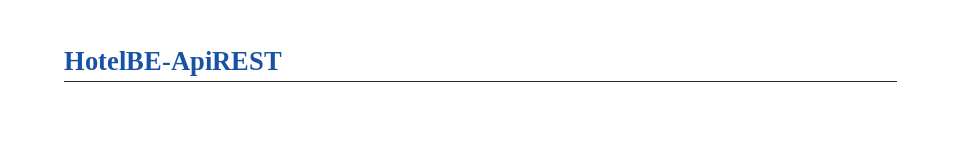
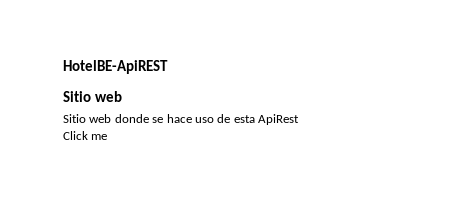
(282, 63) none -> [63,91,122,102] [63,114,299,125] [63,131,108,140] // Sitio web // Sitio web donde se hace uso de esta ApiRest // Click me

